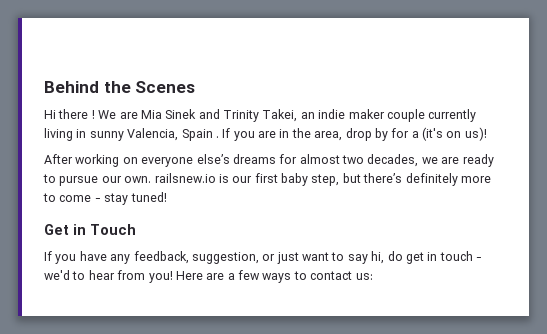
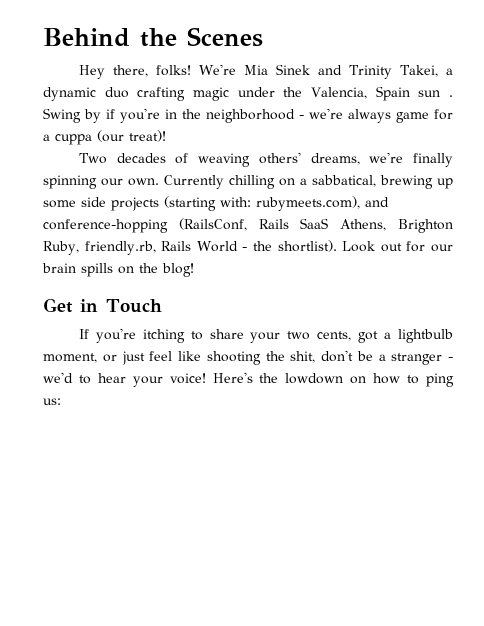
[44,109,138,119] Hi there ! We are -> [78,64,236,79] Hey there, folks! We're
[300,109,477,122] [44,127,487,141] [44,154,494,167] [43,173,491,186] [43,192,167,205] [44,224,136,235] [44,251,482,264] [44,270,353,283] an indie maker couple currently living in sunny Valencia, Spain . If you are in the area, drop by for a (it's on us)! // After working on everyone else’s dreams for almost two decades, we are ready to pursue our own. railsnew.io is our first baby step, but there’s definitely more to come - stay tuned! // Get in Touch // If you have any feedback, suggestion, or just want to say hi, do get in touch - we'd to hear from you! Here are a few ways to contact -> [446,68,453,75] [43,86,453,101] [43,108,453,123] [43,130,166,145] [78,152,453,167] [43,175,453,189] [43,196,389,211] [43,218,454,233] [43,240,453,255] [42,263,194,277] [43,298,162,313] [78,328,453,343] [43,350,453,365] [43,372,455,387] a dynamic duo crafting magic under the Valencia, Spain sun . Swing by if you're in the neighborhood - we're always game for a cuppa (our treat)! // Two decades of weaving others' dreams, we're finally spinning our own. Currently chilling on a sabbatical, brewing up some side projects (starting with: rubymeets.com), and conference-hopping (RailsConf, Rails SaaS Athens, Brighton Ruby, friendly.rb, Rails World - the shortlist). Look out for our brain spills on the blog! // Get in Touch // If you're itching to share your two cents, got a lightbulb moment, or just feel like shooting the shit, don't be a stranger - we'd to hear your voice! Here's the lowdown on how to ping

